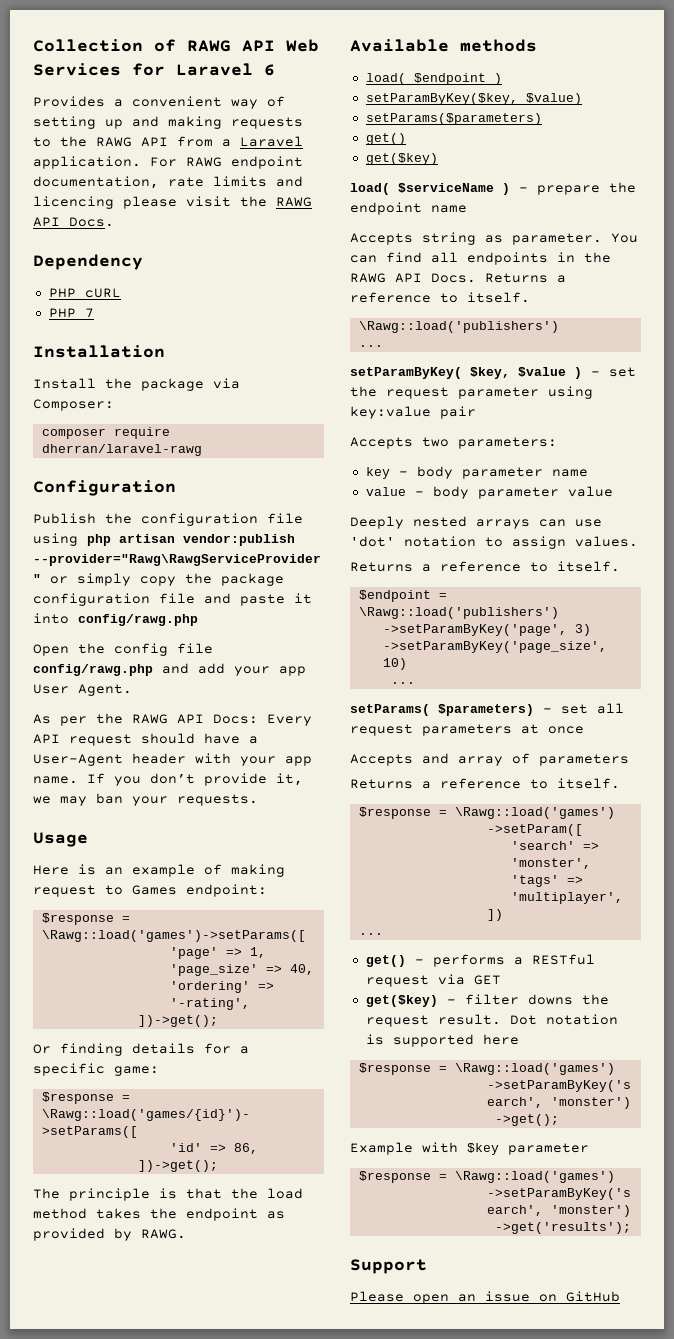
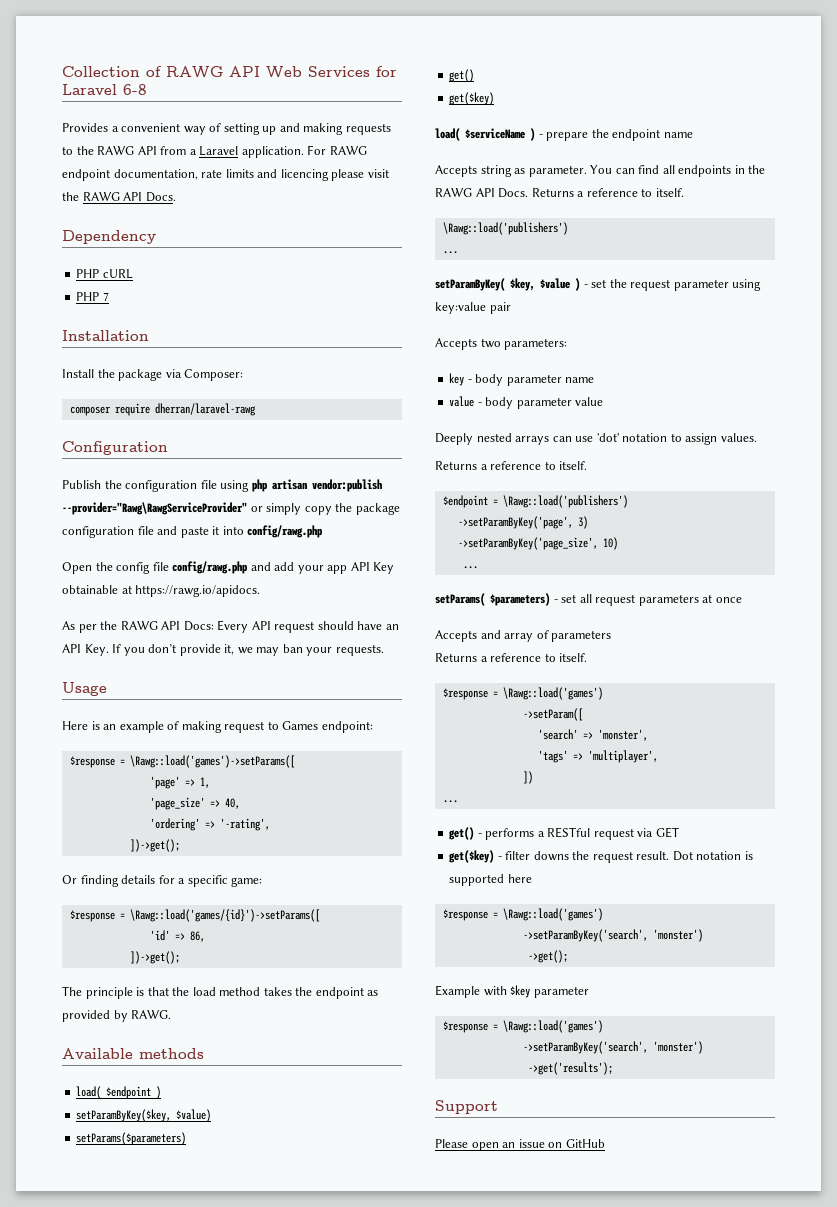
[264,64,275,76] 6 -> [123,84,147,95] 6-8
[33,684,132,696] User Agent. -> [350,562,395,574] [62,585,261,597] API Key obtainable at https://rawg.io/apidocs.
[249,736,258,744] [33,753,312,766] [33,776,78,784] a User-Agent header with your app name. -> [385,624,399,630] [62,644,109,656] an API Key.

